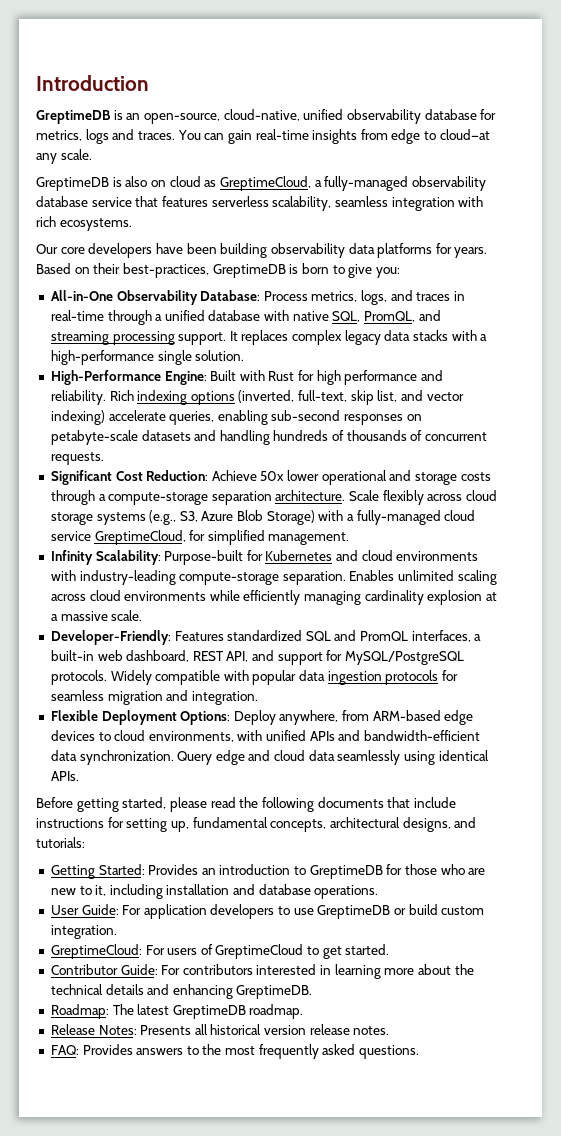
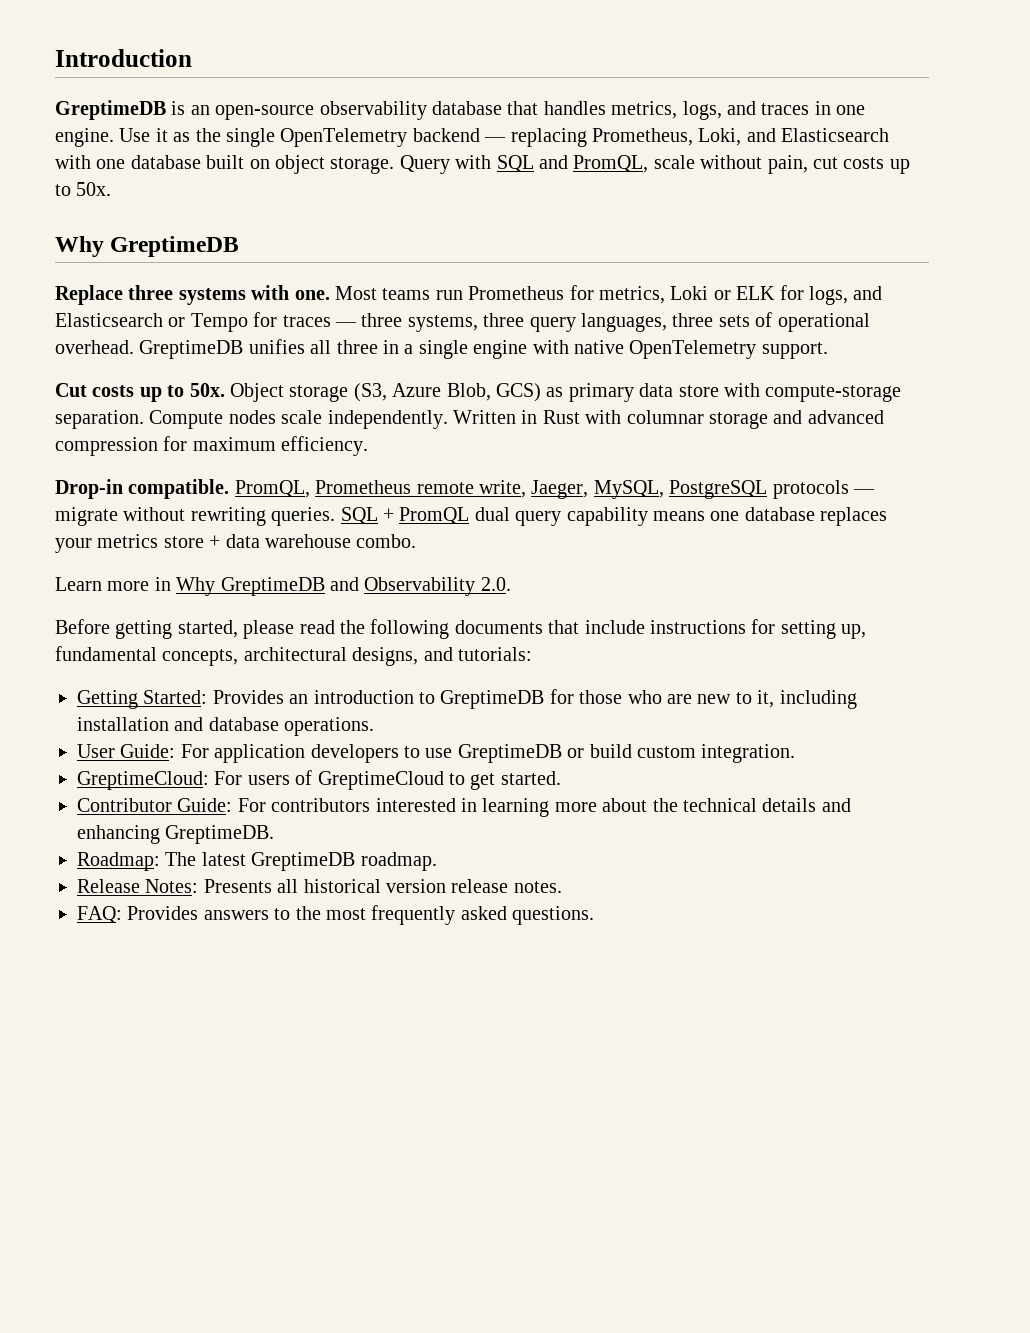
[143,109,497,124] [36,129,490,144] [36,149,92,164] [36,176,486,191] [36,196,484,211] [36,216,132,231] [36,243,488,258] [36,263,400,278] [50,290,308,305] open-source, cloud-native, unified observability database for metrics, logs and traces. You can gain real-time insights from edge to cloud—at any scale. // GreptimeDB is also on cloud as GreptimeCloud, a fully-managed observability database service that features serverless scalability, seamless integration with rich ecosystems. // Our core developers have been building observability data platforms for years. Based on their best-practices, GreptimeDB is born to give you: // All-in-One Observability Database: Process -> [215,101,606,120] open-source observability database that handles
[50,310,441,325] [50,330,488,345] [50,350,245,365] [50,370,444,385] [50,390,464,405] [50,410,422,425] [50,430,488,445] [50,452,104,465] [50,470,491,485] [50,490,498,505] [50,510,476,525] [50,530,350,545] [50,550,479,565] [50,570,497,585] [50,590,498,605] [50,610,143,621] [50,630,482,645] [50,650,465,665] [50,670,459,685] [50,690,258,705] [50,710,474,725] [50,730,481,742] [50,750,489,765] [50,771,79,781] real-time through a unified database with native SQL, PromQL, and streaming processing support. It replaces complex legacy data stacks with a high-performance single solution. // High-Performance Engine: Built with Rust for high performance and reliability. Rich indexing options (inverted, full-text, skip list, and vector indexing) accelerate queries, enabling sub-second responses on petabyte-scale datasets and handling hundreds of thousands of concurrent requests. // Significant Cost Reduction: Achieve 50x lower operational and storage costs through a compute-storage separation architecture. Scale flexibly across cloud storage systems (e.g., S3, Azure Blob Storage) with a fully-managed cloud service GreptimeCloud, for simplified management. // Infinity Scalability: Purpose-built for Kubernetes and cloud environments with industry-leading compute-storage separation. Enables unlimited scaling across cloud environments while efficiently managing cardinality explosion at a massive scale. // Developer-Friendly: Features standardized SQL and PromQL interfaces, a built-in web dashboard, REST API, and support for MySQL/PostgreSQL protocols. Widely compatible with popular data ingestion protocols for seamless migration and integration. // Flexible Deployment Options: Deploy anywhere, from ARM-based edge devices to cloud environments, with unified APIs and bandwidth-efficient data synchronization. Query edge and cloud data seamlessly using identical APIs. -> [836,105,866,115] [55,128,890,147] [55,155,910,174] [55,182,112,196] [55,236,240,257] [55,285,883,305] [55,312,870,332] [55,339,828,359] [55,383,902,402] [55,410,884,429] [55,436,369,456] [55,479,875,499] [55,507,888,526] [55,534,417,553] [55,577,511,596] one engine. Use it as the single OpenTelemetry backend — replacing Prometheus, Loki, and Elasticsearch with one database built on object storage. Query with SQL and PromQL, scale without pain, cut costs up to 50x. // Why GreptimeDB // Replace three systems with one. Most teams run Prometheus for metrics, Loki or ELK for logs, and Elasticsearch or Tempo for traces — three systems, three query languages, three sets of operational overhead. GreptimeDB unifies all three in a single engine with native OpenTelemetry support. // Cut costs up to 50x. Object storage (S3, Azure Blob, GCS) as primary data store with compute-storage separation. Compute nodes scale independently. Written in Rust with columnar storage and advanced compression for maximum efficiency. // Drop-in compatible. PromQL, Prometheus remote write, Jaeger, MySQL, PostgreSQL protocols — migrate without rewriting queries. SQL + PromQL dual query capability means one database replaces your metrics store + data warehouse combo. // Learn more in Why GreptimeDB and Observability 2.0.

